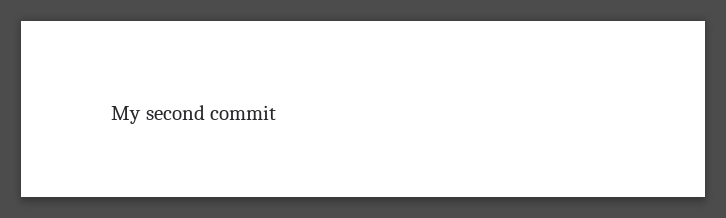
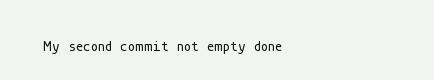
(277, 112) none -> [177,41,282,54] not empty done

